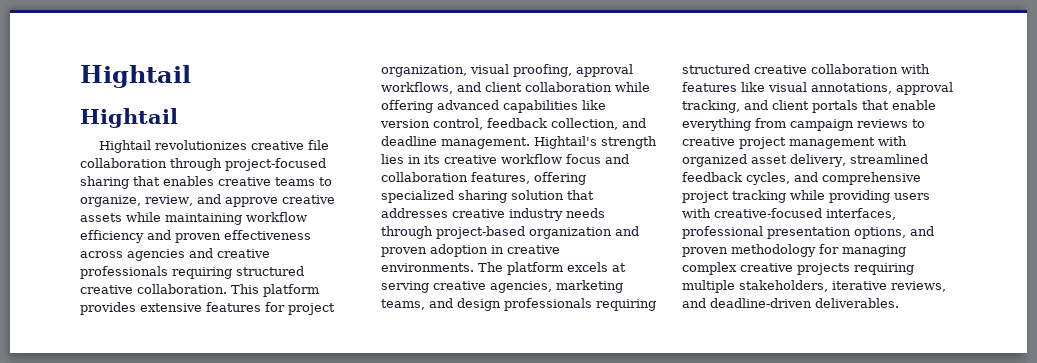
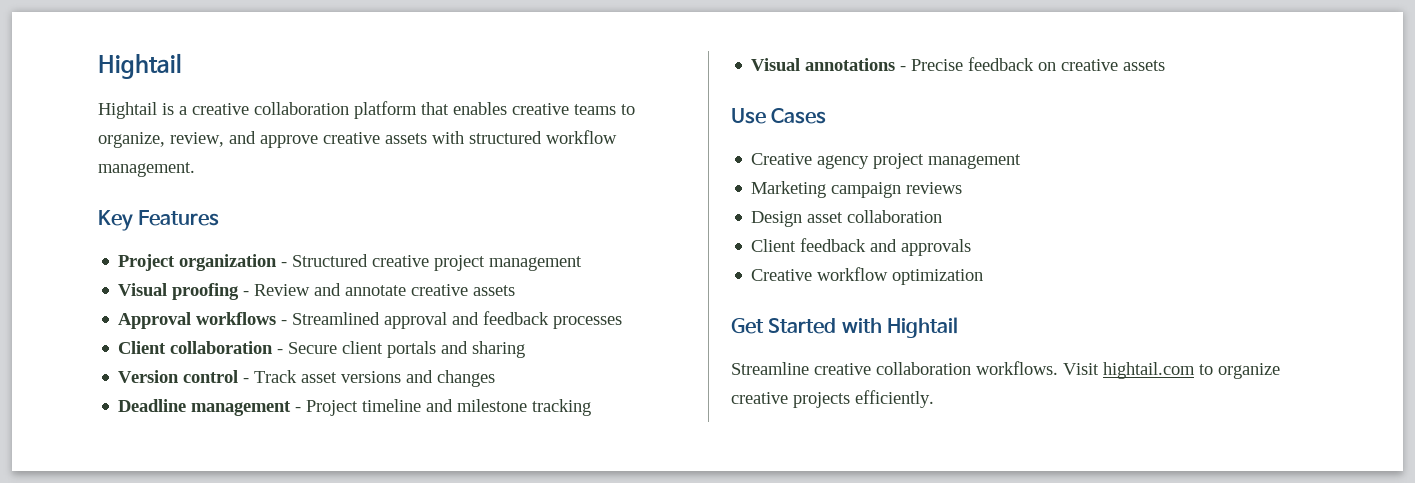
[80,65,191,88] [80,108,178,128] [98,140,329,153] [80,158,326,171] [80,176,129,189] Hightail // Hightail // Hightail revolutionizes creative file collaboration through project-focused sharing -> [98,53,182,79] [98,101,417,119] Hightail // Hightail is a creative collaboration platform
[126,212,307,225] [80,230,311,243] [80,248,270,261] [80,266,304,279] [80,284,319,297] [80,302,335,315] [381,64,633,77] [381,82,650,94] [381,100,606,113] [380,118,646,130] [381,136,657,149] [381,154,629,164] [381,172,586,185] [381,190,594,203] [381,208,605,221] [381,226,639,239] [381,244,560,257] [381,262,626,275] [381,280,623,293] [381,298,656,311] [682,64,930,74] [682,82,953,95] [682,100,936,113] [682,118,925,131] [682,136,907,149] [682,154,928,167] [682,172,921,185] [682,190,930,203] [682,208,896,220] [682,226,934,239] [682,244,906,257] [682,262,914,275] [682,280,946,293] [682,298,899,308] while maintaining workflow efficiency and proven effectiveness across agencies and creative professionals requiring structured creative collaboration. This platform provides extensive features for project organization, visual proofing, approval workflows, and client collaboration while offering advanced capabilities like version control, feedback collection, and deadline management. Hightail's strength lies in its creative workflow focus and collaboration features, offering specialized sharing solution that addresses creative industry needs through project-based organization and proven adoption in creative environments. The platform excels at serving creative agencies, marketing teams, and design professionals requiring structured creative collaboration with features like visual annotations, approval tracking, and client portals that enable everything from campaign reviews to creative project management with organized asset delivery, streamlined feedback cycles, and comprehensive project tracking while providing users with creative-focused interfaces, professional presentation options, and proven methodology for managing complex creative projects requiring multiple stakeholders, iterative reviews, and deadline-driven deliverables. -> [432,130,617,144] [98,162,195,177] [98,210,220,231] [118,254,583,271] [118,283,516,300] [118,311,623,329] [118,341,526,358] [118,370,496,387] [118,399,592,416] [751,57,1166,71] [731,108,827,124] [751,153,1022,169] [751,181,963,198] [751,210,943,227] [751,238,972,256] [751,267,984,285] [731,317,958,338] [731,361,1280,379] [731,390,934,408] with structured workflow management. // Key Features // Project organization - Structured creative project management // Visual proofing - Review and annotate creative assets // Approval workflows - Streamlined approval and feedback processes // Client collaboration - Secure client portals and sharing // Version control - Track asset versions and changes // Deadline management - Project timeline and milestone tracking // Visual annotations - Precise feedback on creative assets // Use Cases // Creative agency project management // Marketing campaign reviews // Design asset collaboration // Client feedback and approvals // Creative workflow optimization // Get Started with Hightail // Streamline creative collaboration workflows. Visit hightail.com to organize creative projects efficiently.

